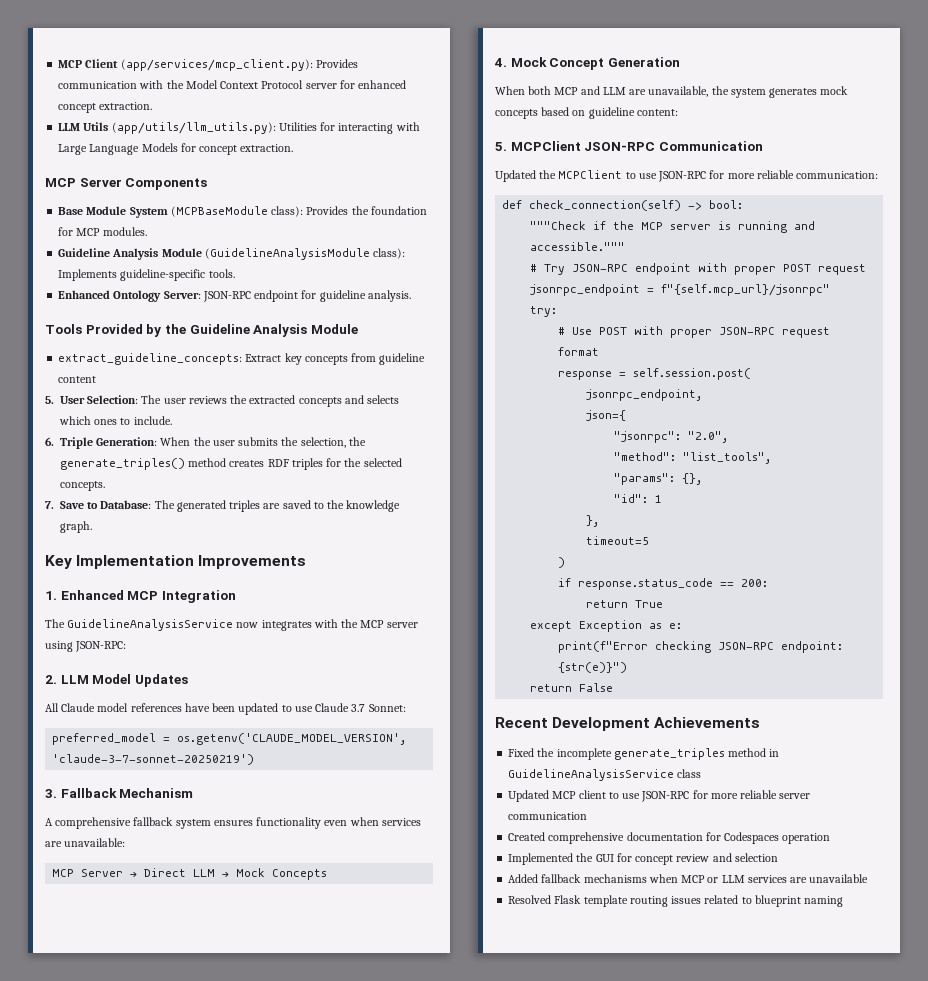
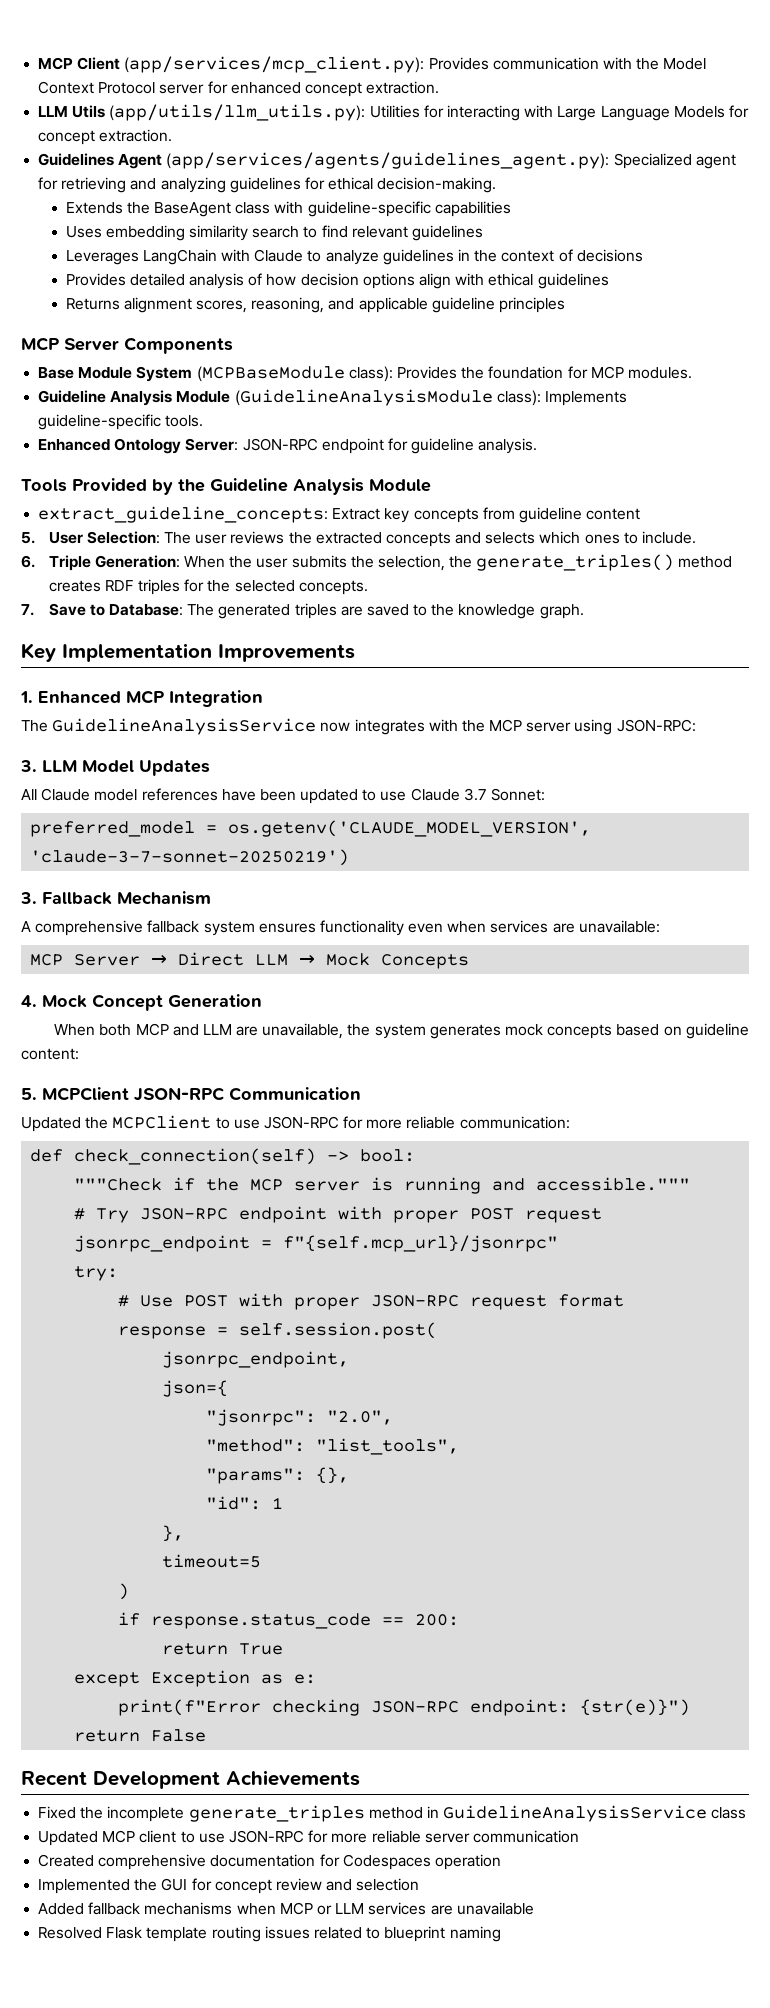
(294, 148) none -> [38,152,736,169] [38,177,497,193] [65,201,511,217] [65,225,483,241] [65,249,643,265] [65,273,609,289] [65,297,565,313] // Guidelines Agent (app/services/agents/guidelines_agent.py): Specialized agent for retrieving and analyzing guidelines for ethical decision-making. // Extends the BaseAgent class with guideline-specific capabilities // Uses embedding similarity search to find relevant guidelines // Leverages LangChain with Claude to analyze guidelines in the context of decisions // Provides detailed analysis of how decision options align with ethical guidelines // Returns alignment scores, reasoning, and applicable guideline principles
[45,675,57,684] 2. -> [20,760,37,772] 3.

